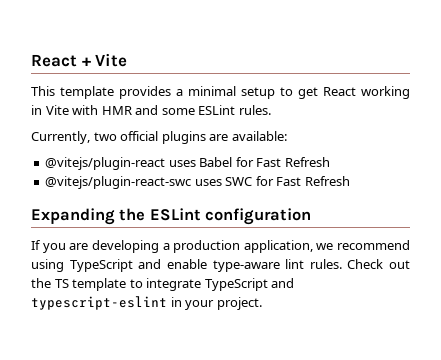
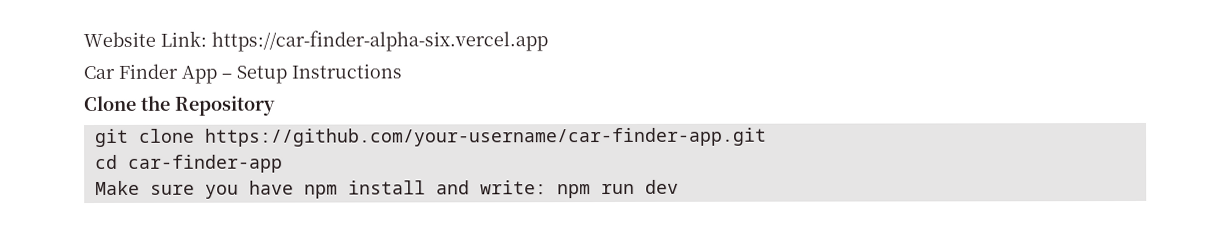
[31,53,128,67] [31,86,410,99] [31,105,271,115] [31,131,287,144] [45,157,330,170] [45,176,350,189] [31,208,312,225] [31,240,410,253] [31,259,410,272] [31,278,295,291] [31,296,262,310] React + Vite // This template provides a minimal setup to get React working in Vite with HMR and some ESLint rules. // Currently, two official plugins are available: // @vitejs/plugin-react uses Babel for Fast Refresh // @vitejs/plugin-react-swc uses SWC for Fast Refresh // Expanding the ESLint configuration // If you are developing a production application, we recommend using TypeScript and enable type-aware lint rules. Check out the TS template to integrate TypeScript and typescript-eslint in your project. -> [83,30,548,52] [83,63,402,84] [83,95,275,116] [94,127,767,148] [94,154,283,173] [94,179,679,199] Website Link: https://car-finder-alpha-six.vercel.app // Car Finder App – Setup Instructions // Clone the Repository // git clone https://github.com/your-username/car-finder-app.git // cd car-finder-app // Make sure you have npm install and write: npm run dev

